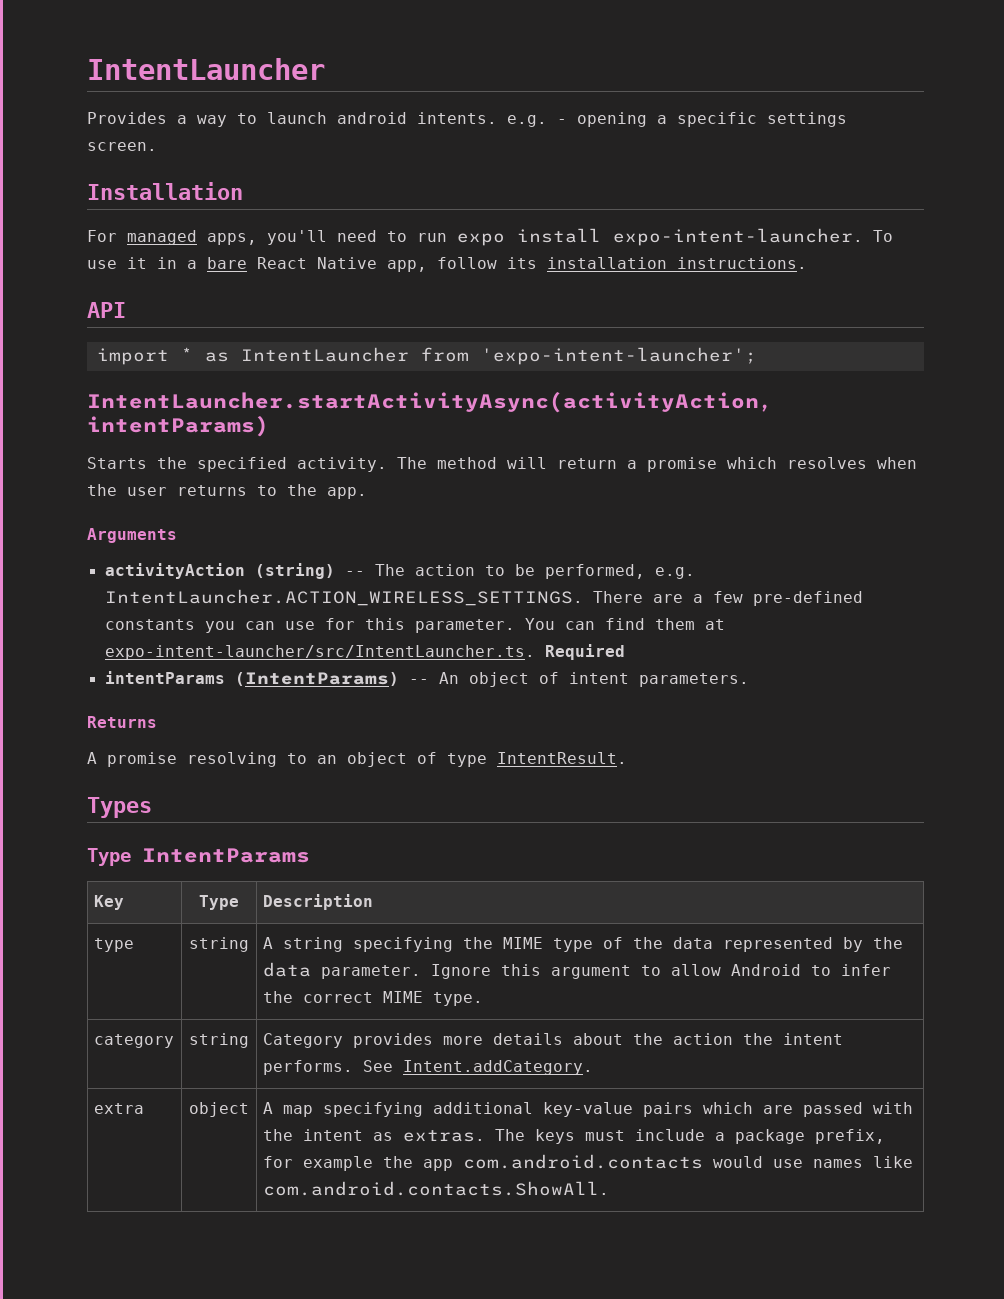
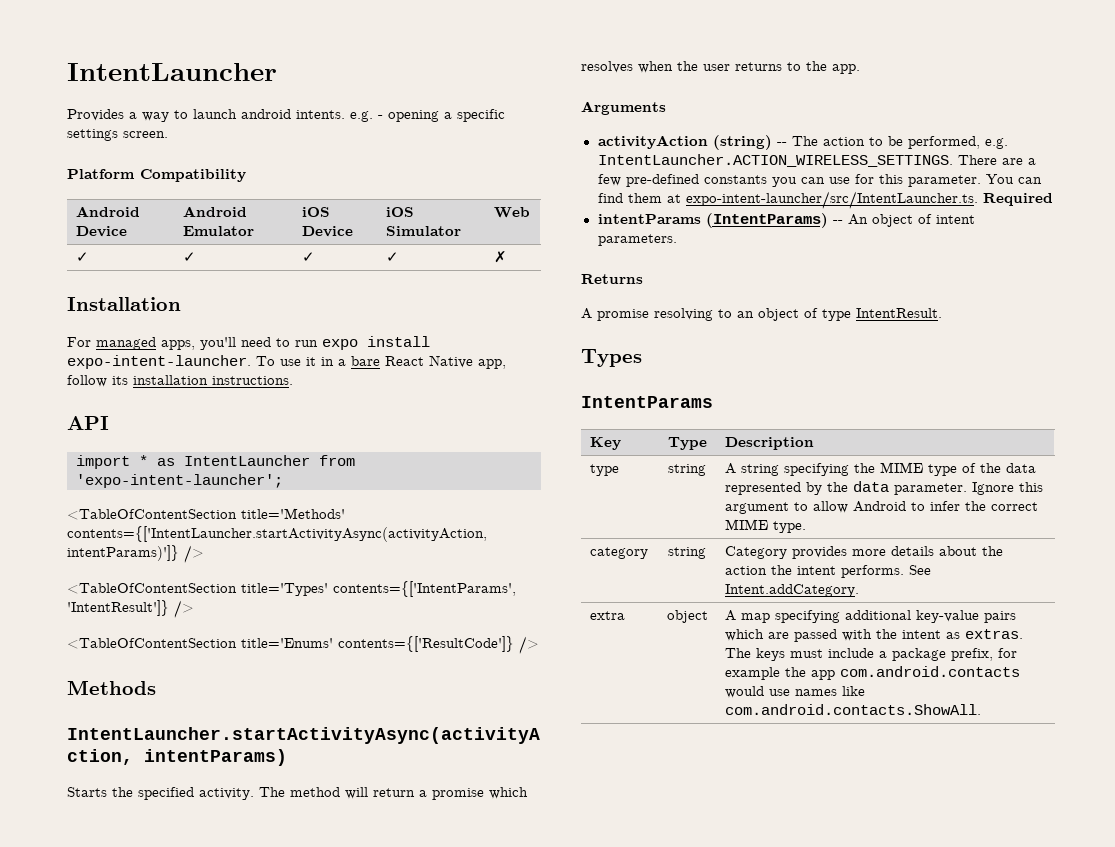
(157, 146) none -> [67,169,246,182] [75,206,140,217] [75,226,127,237] [182,206,247,217] [182,226,254,236] [301,207,330,217] [301,226,353,237] [385,207,414,217] [385,226,461,236] [493,207,530,218] [75,252,89,262] [182,252,196,262] [301,252,315,262] [385,252,399,262] [493,251,507,263] // Platform Compatibility // Android Device | Android Emulator | iOS Device | iOS Simulator | Web // ✓ | ✓ | ✓ | ✓ | ✗
(757, 356) none -> [67,508,345,520] [67,526,487,542] [67,545,204,563] [67,581,516,597] [67,600,194,618] [67,636,539,654] [67,680,156,695] // <TableOfContentSection title='Methods' contents={['IntentLauncher.startActivityAsync(activityAction, intentParams)']} /> // <TableOfContentSection title='Types' contents={['IntentParams', 'IntentResult']} /> // <TableOfContentSection title='Enums' contents={['ResultCode']} /> // Methods
[87,848,131,866] Type -> (642, 358) none

